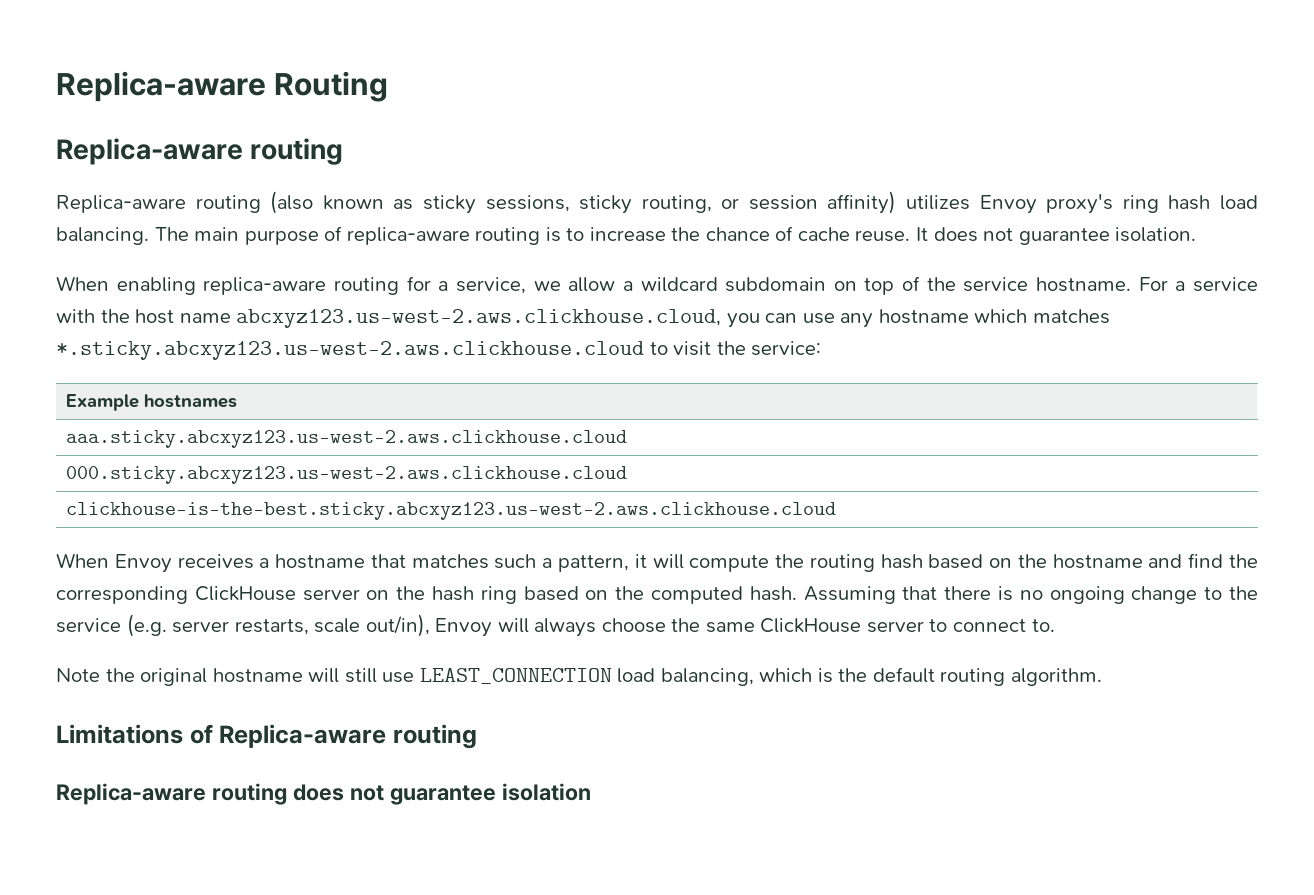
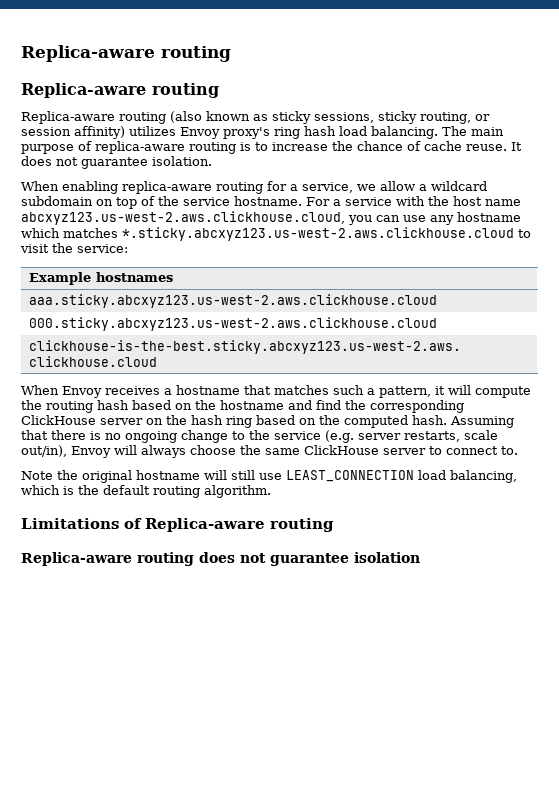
[56,71,389,102] Replica-aware Routing -> [21,45,231,62] Replica-aware routing

